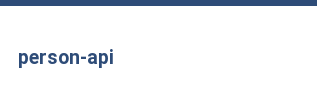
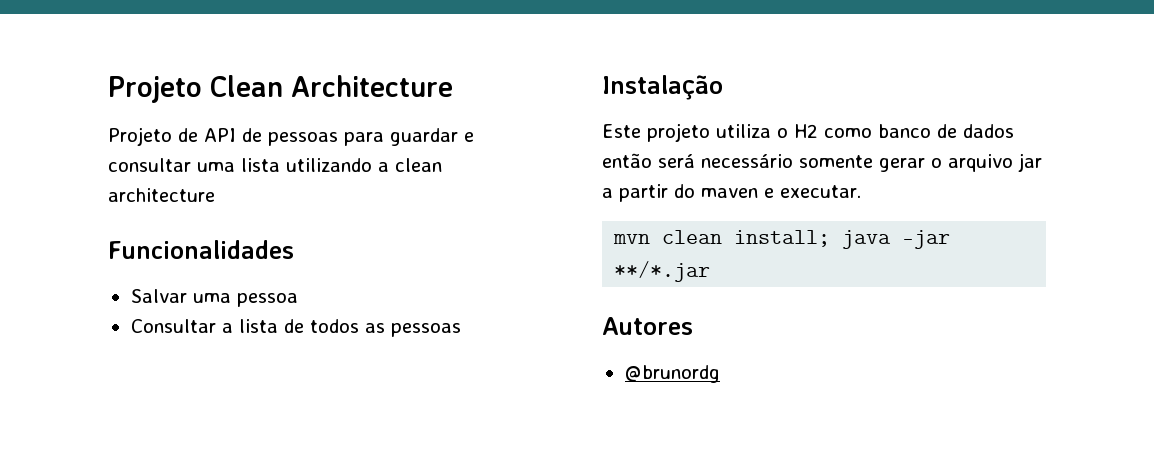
[18,49,114,68] person-api -> [108,75,453,103] [108,127,474,146] [108,158,442,172] [108,188,215,202] [108,240,294,259] [130,289,298,307] [130,319,461,337] [602,75,723,100] [602,123,1014,142] [602,153,1042,172] [602,184,861,202] [613,230,951,249] [614,261,711,282] [602,317,693,335] [624,365,720,383] Projeto Clean Architecture // Projeto de API de pessoas para guardar e consultar uma lista utilizando a clean architecture // Funcionalidades // Salvar uma pessoa // Consultar a lista de todos as pessoas // Instalação // Este projeto utiliza o H2 como banco de dados então será necessário somente gerar o arquivo jar a partir do maven e executar. // mvn clean install; java -jar **/*.jar // Autores // @brunordg

